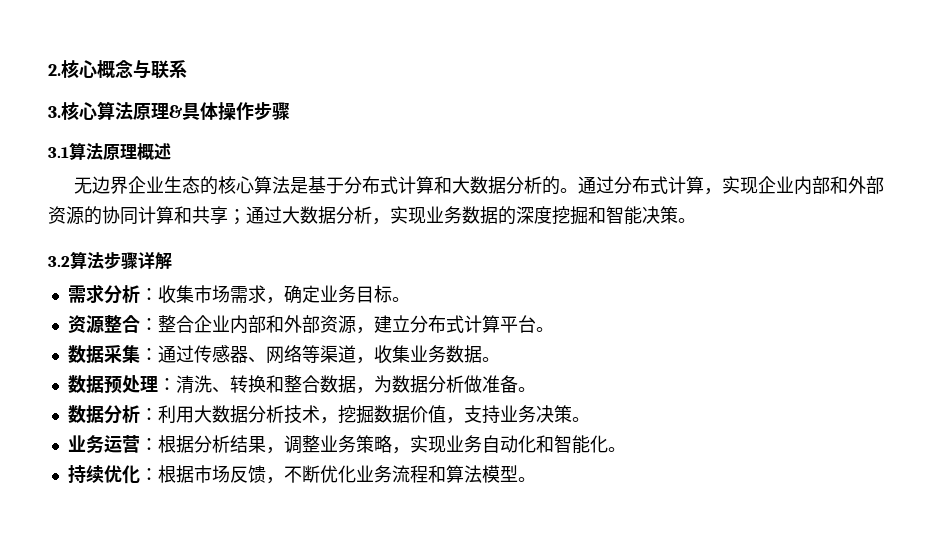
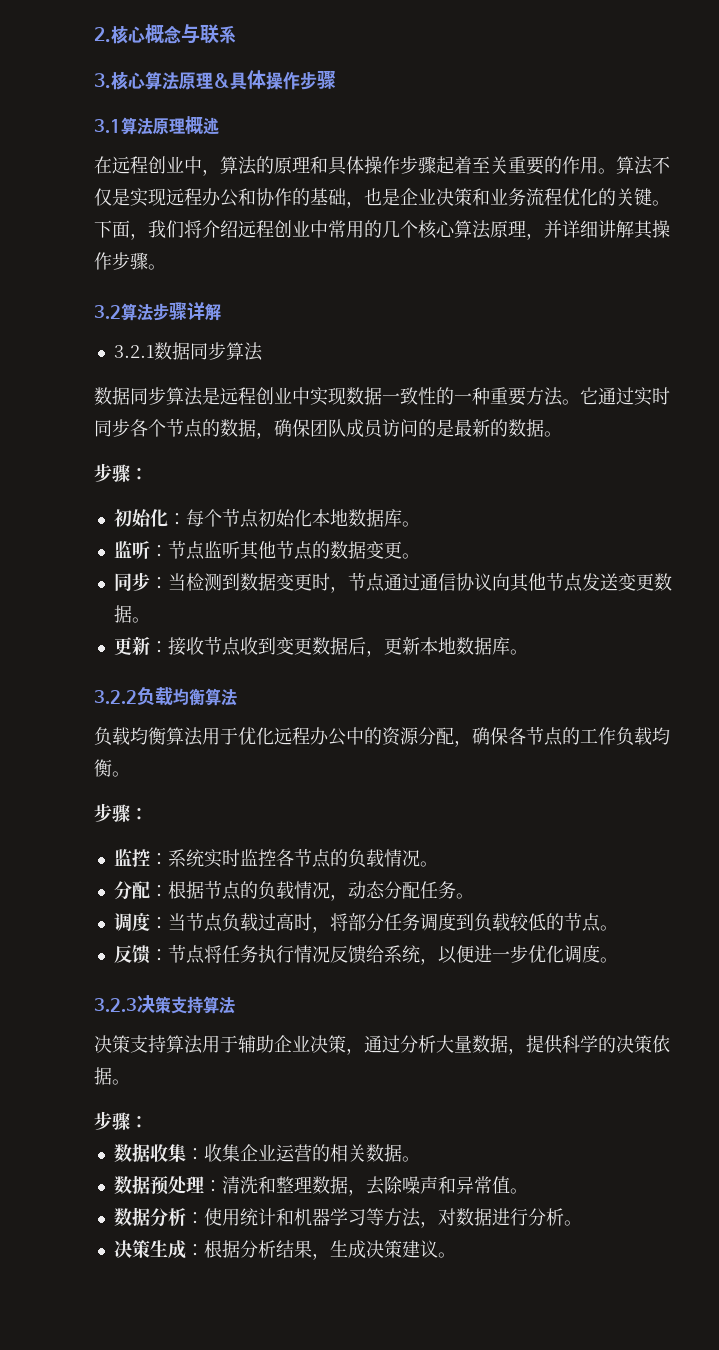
[73,176,884,195] [48,206,678,225] 无边界企业生态的核心算法是基于分布式计算和大数据分析的。通过分布式计算，实现企业内部和外部资源的协同计算和共享；通过大数据分析，实现业务数据的深度挖掘和智能决策 -> [94,156,670,176] [94,188,670,208] [94,220,670,240] [94,252,148,270] 在远程创业中，算法的原理和具体操作步骤起着至关重要的作用。算法不仅是实现远程办公和协作的基础，也是企业决策和业务流程优化的关键。下面，我们将介绍远程创业中常用的几个核心算法原理，并详细讲解其操作步骤
[67,284,410,304] [67,315,554,334] [67,345,446,364] 需求分析：收集市场需求，确定业务目标。 // 资源整合：整合企业内部和外部资源，建立分布式计算平台。 // 数据采集：通过传感器、网络等渠道，收集业务 -> [113,342,263,361] [94,387,670,406] [94,419,562,439] [94,463,148,482] [113,509,420,528] [113,541,420,560] [113,572,672,593] [113,605,150,623] [113,637,528,657] [94,687,237,706] [94,727,670,747] [94,759,130,777] [94,803,148,822] [113,849,438,868] [113,881,474,901] [113,913,618,933] [113,945,618,965] [94,995,235,1014] [94,1035,670,1055] [94,1067,130,1085] [94,1111,148,1130] [113,1143,366,1162] 3.2.1数据同步算法 // 数据同步算法是远程创业中实现数据一致性的一种重要方法。它通过实时同步各个节点的数据，确保团队成员访问的是最新的数据。 // 步骤： // 初始化：每个节点初始化本地数据库。 // 监听：节点监听其他节点的数据变更。 // 同步：当检测到数据变更时，节点通过通信协议向其他节点发送变更数据。 // 更新：接收节点收到变更数据后，更新本地数据库。 // 3.2.2负载均衡算法 // 负载均衡算法用于优化远程办公中的资源分配，确保各节点的工作负载均衡。 // 步骤： // 监控：系统实时监控各节点的负载情况。 // 分配：根据节点的负载情况，动态分配任务。 // 调度：当节点负载过高时，将部分任务调度到负载较低的节点。 // 反馈：节点将任务执行情况反馈给系统，以便进一步优化调度。 // 3.2.3决策支持算法 // 决策支持算法用于辅助企业决策，通过分析大量数据，提供科学的决策依据。 // 步骤： // 数据收集：收集企业运营的相关
[211,375,536,394] [67,405,590,424] [67,434,626,454] [67,465,518,484] 、转换和整合数据，为数据分析做准备。 // 数据分析：利用大数据分析技术，挖掘数据价值，支持业务决策。 // 业务运营：根据分析结果，调整业务策略，实现业务自动化和智能化。 // 持续优化：根据市场反馈，不断优化业务流程和算法模型 -> [257,1176,528,1196] [113,1207,582,1228] [113,1240,438,1260] 和整理数据，去除噪声和异常值。 // 数据分析：使用统计和机器学习等方法，对数据进行分析。 // 决策生成：根据分析结果，生成决策建议

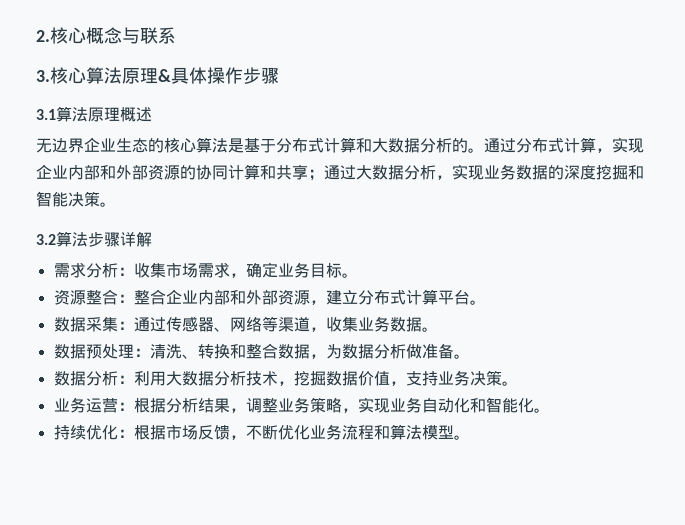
[94,156,670,176] [94,188,670,208] [94,220,670,240] [94,252,148,270] 在远程创业中，算法的原理和具体操作步骤起着至关重要的作用。算法不仅是实现远程办公和协作的基础，也是企业决策和业务流程优化的关键。下面，我们将介绍远程创业中常用的几个核心算法原理，并详细讲解其操作步骤 -> [36,137,644,153] [36,164,644,181] [36,191,100,207] 无边界企业生态的核心算法是基于分布式计算和大数据分析的。通过分布式计算，实现企业内部和外部资源的协同计算和共享；通过大数据分析，实现业务数据的深度挖掘和智能决策
[113,342,263,361] [94,387,670,406] [94,419,562,439] [94,463,148,482] [113,509,420,528] [113,541,420,560] [113,572,672,593] [113,605,150,623] [113,637,528,657] [94,687,237,706] [94,727,670,747] [94,759,130,777] [94,803,148,822] [113,849,438,868] [113,881,474,901] [113,913,618,933] [113,945,618,965] [94,995,235,1014] [94,1035,670,1055] [94,1067,130,1085] [94,1111,148,1130] [113,1143,366,1162] 3.2.1数据同步算法 // 数据同步算法是远程创业中实现数据一致性的一种重要方法。它通过实时同步各个节点的数据，确保团队成员访问的是最新的数据。 // 步骤： // 初始化：每个节点初始化本地数据库。 // 监听：节点监听其他节点的数据变更。 // 同步：当检测到数据变更时，节点通过通信协议向其他节点发送变更数据。 // 更新：接收节点收到变更数据后，更新本地数据库。 // 3.2.2负载均衡算法 // 负载均衡算法用于优化远程办公中的资源分配，确保各节点的工作负载均衡。 // 步骤： // 监控：系统实时监控各节点的负载情况。 // 分配：根据节点的负载情况，动态分配任务。 // 调度：当节点负载过高时，将部分任务调度到负载较低的节点。 // 反馈：节点将任务执行情况反馈给系统，以便进一步优化调度。 // 3.2.3决策支持算法 // 决策支持算法用于辅助企业决策，通过分析大量数据，提供科学的决策依据。 // 步骤： // 数据收集：收集企业运营的相关 -> [53,262,358,278] [53,289,486,305] [53,316,390,332] 需求分析：收集市场需求，确定业务目标。 // 资源整合：整合企业内部和外部资源，建立分布式计算平台。 // 数据采集：通过传感器、网络等渠道，收集业务
[257,1176,528,1196] [113,1207,582,1228] [113,1240,186,1259] 和整理数据，去除噪声和异常值。 // 数据分析：使用统计和机器学习等方法，对数据进行分析。 // 决策生成 -> [181,343,470,359] [53,370,518,386] [53,397,118,413] 、转换和整合数据，为数据分析做准备。 // 数据分析：利用大数据分析技术，挖掘数据价值，支持业务决策。 // 业务运营
[329,1240,438,1258] 生成决策建议 -> [245,397,550,413] [53,424,454,440] 调整业务策略，实现业务自动化和智能化。 // 持续优化：根据市场反馈，不断优化业务流程和算法模型

